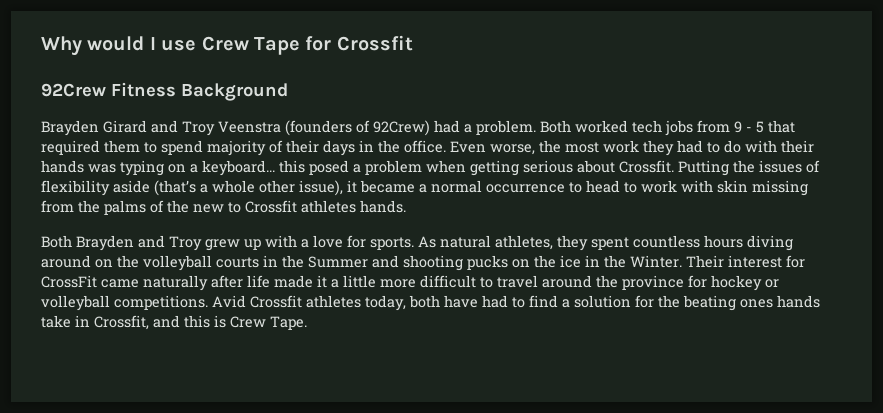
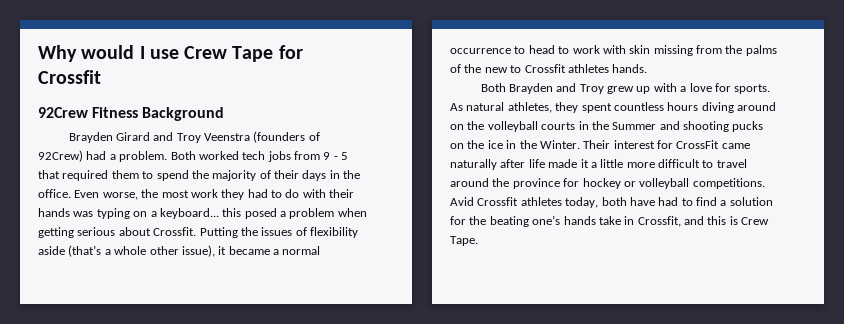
(203, 147) none -> [191,170,209,179] the
[740,299,773,308] ones -> [532,215,561,225] one’s

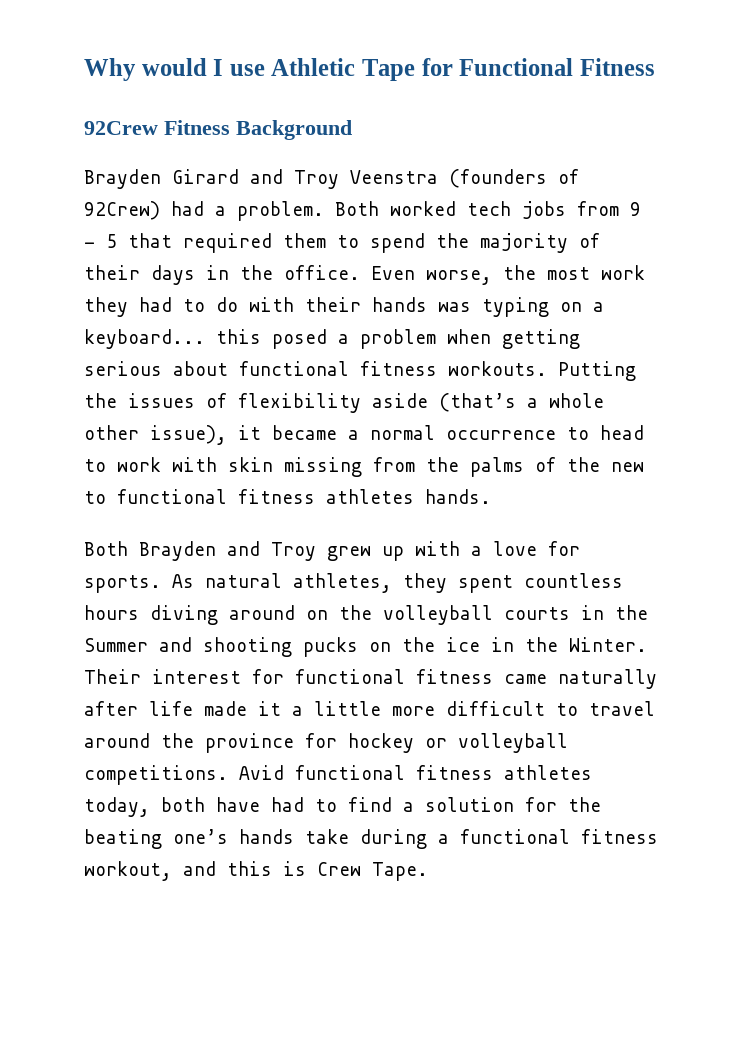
[184,46,228,59] Crew -> [271,58,356,76] Athletic
[38,70,101,84] Crossfit -> [459,58,655,76] Functional Fitness
[153,227,197,236] Crossfit. -> [239,361,547,376] functional fitness workouts.
[524,64,566,73] Crossfit -> [117,489,315,504] functional fitness
[676,140,720,149] CrossFit -> [295,669,493,684] functional fitness
[477,197,519,206] Crossfit -> [295,765,493,780] functional fitness
[624,216,681,227] in Crossfit, -> [360,829,658,849] [84,861,172,881] during a functional fitness workout,

